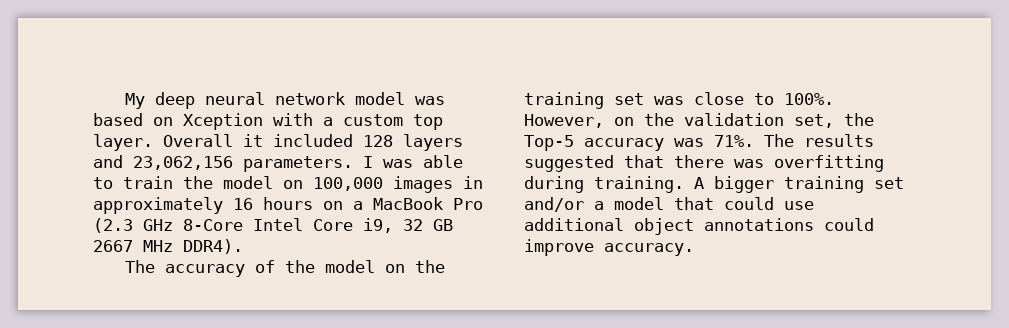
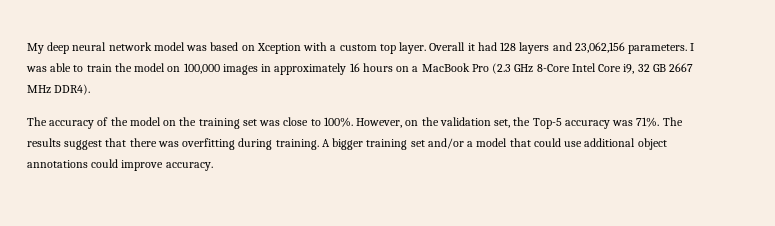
[273,134,353,147] included -> [477,42,497,51] had
[524,155,614,172] suggested -> [64,140,103,150] suggest

